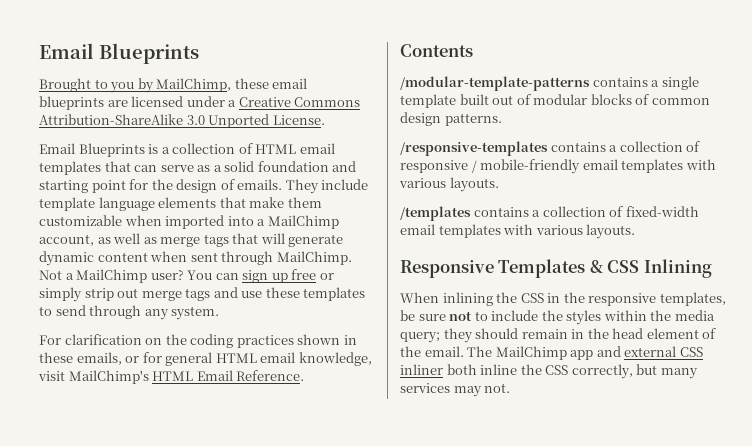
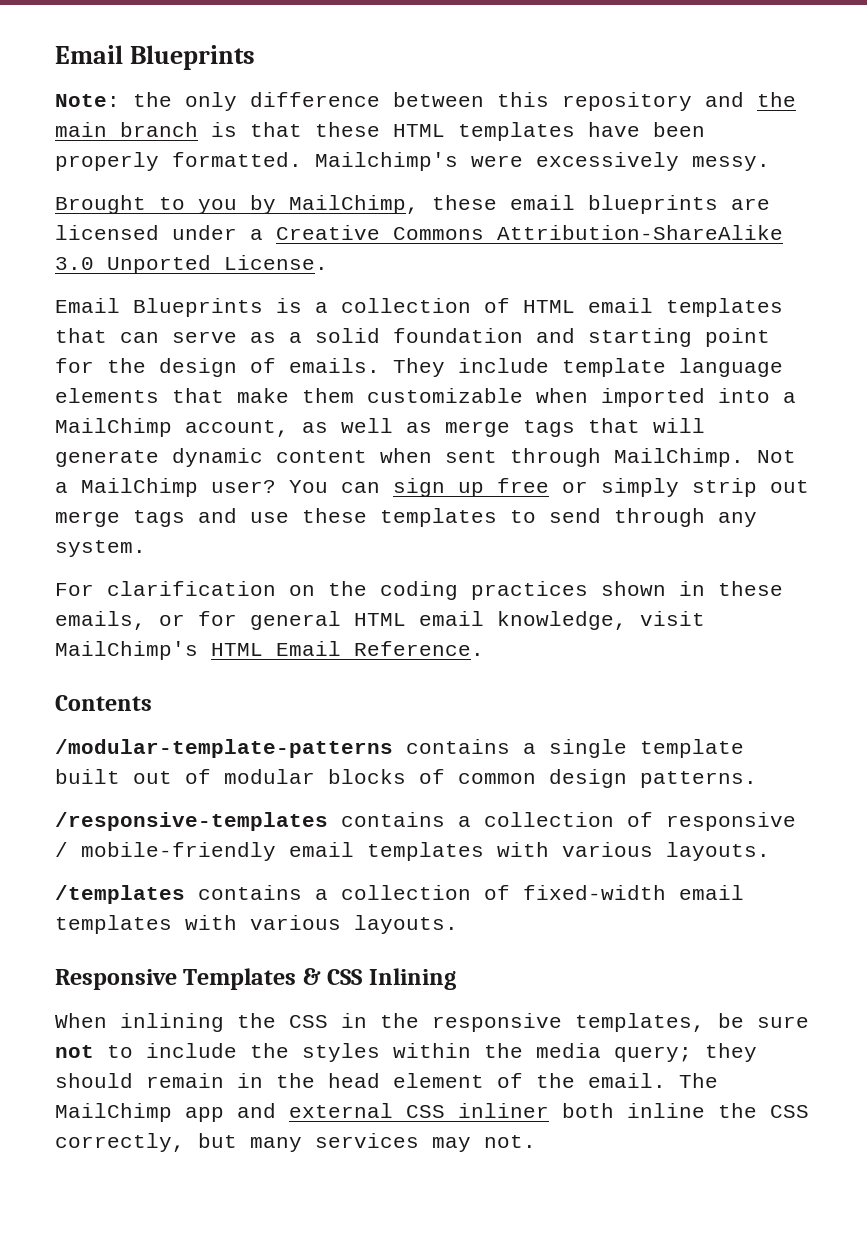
[39,43,199,64] Email Blueprints -> [55,45,255,70] [55,92,796,111] [55,122,705,141] [55,152,770,171] Email Blueprints // Note: the only difference between this repository and the main branch is that these HTML templates have been properly formatted. Mailchimp's were excessively messy.

